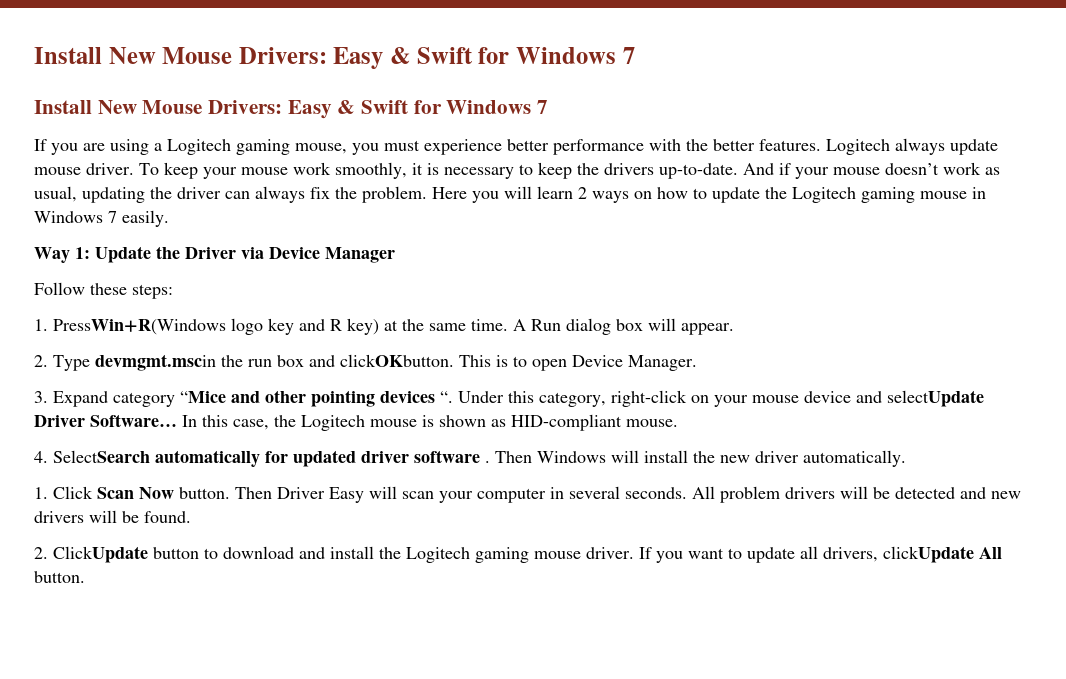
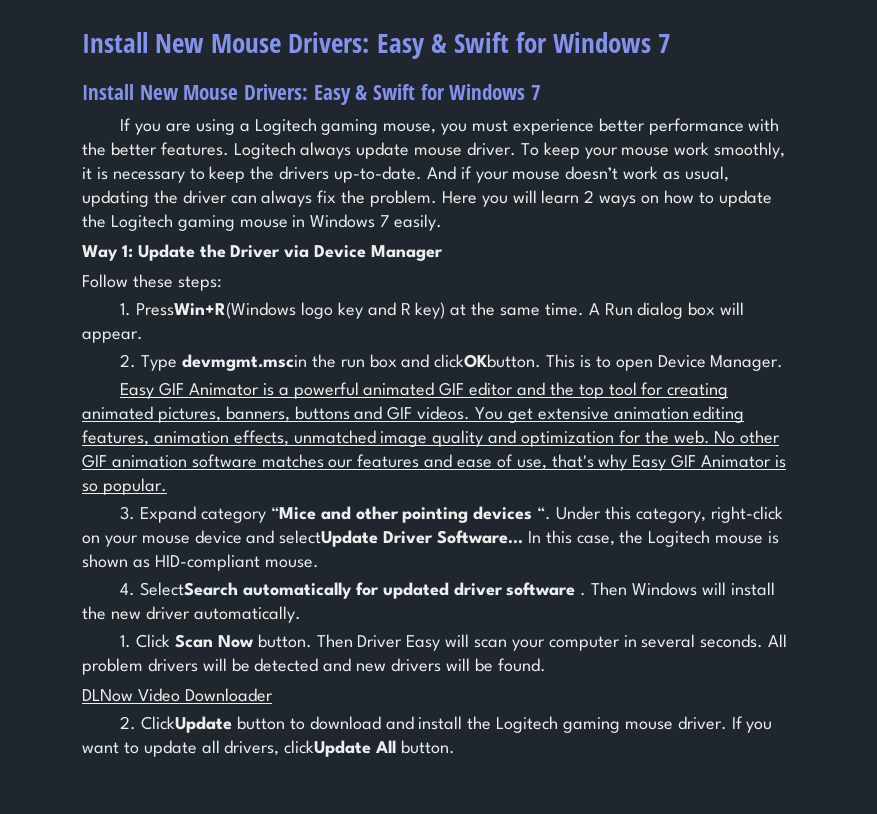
(697, 363) none -> [120,382,729,399] [82,406,745,423] [82,430,781,447] [82,454,786,471] [82,478,167,495] // Easy GIF Animator is a powerful animated GIF editor and the top tool for creating animated pictures, banners, buttons and GIF videos. You get extensive animation editing features, animation effects, unmatched image quality and optimization for the web. No other GIF animation software matches our features and ease of use, that's why Easy GIF Animator is so popular.
(191, 517) none -> [82,688,273,702] // DLNow Video Downloader

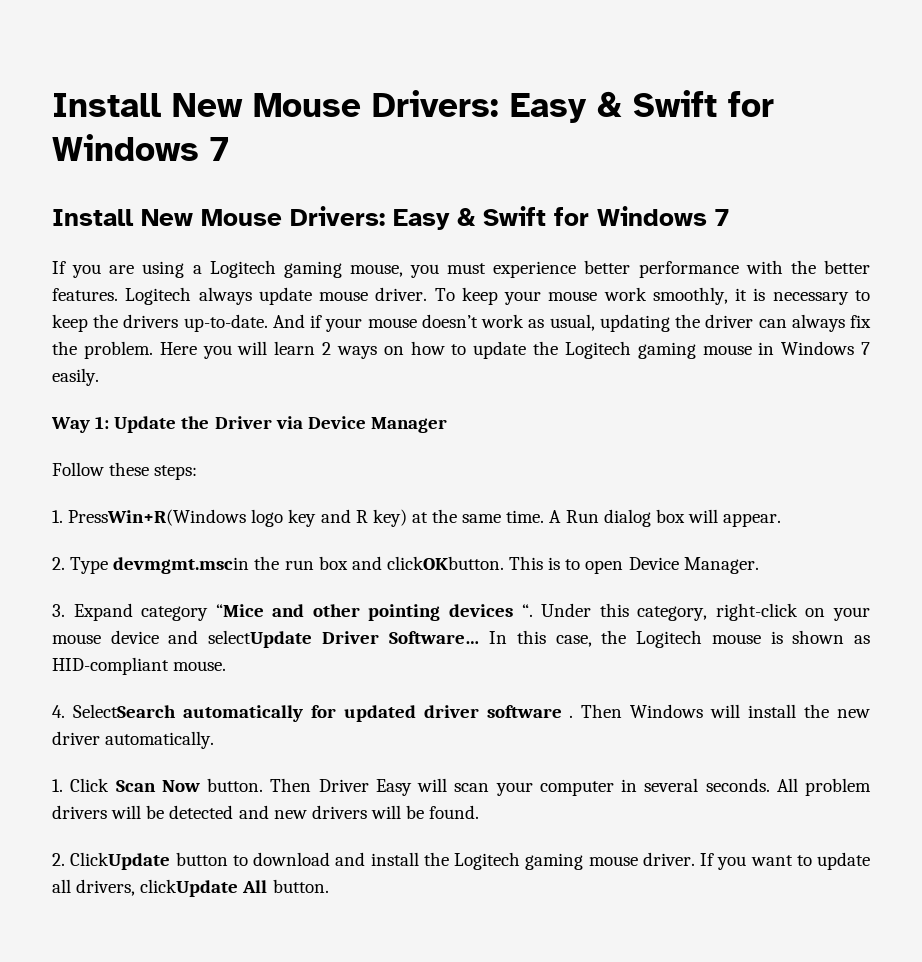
[120,382,729,399] [82,406,745,423] [82,430,781,447] [82,454,786,471] [82,478,167,495] // Easy GIF Animator is a powerful animated GIF editor and the top tool for creating animated pictures, banners, buttons and GIF videos. You get extensive animation editing features, animation effects, unmatched image quality and optimization for the web. No other GIF animation software matches our features and ease of use, that's why Easy GIF Animator is so popular. -> (759, 565) none
[82,688,273,702] // DLNow Video Downloader -> (480, 812) none

